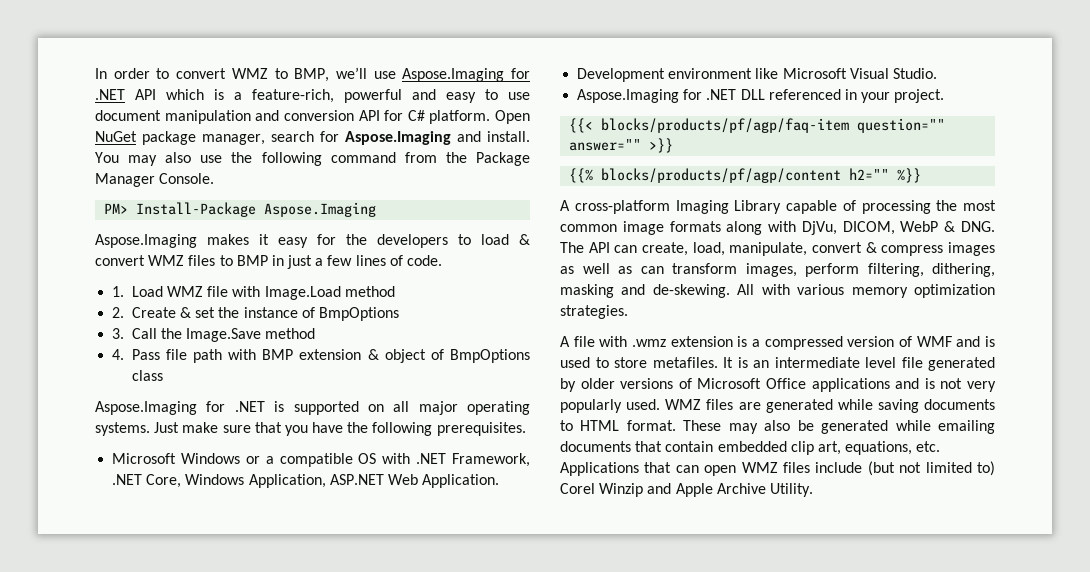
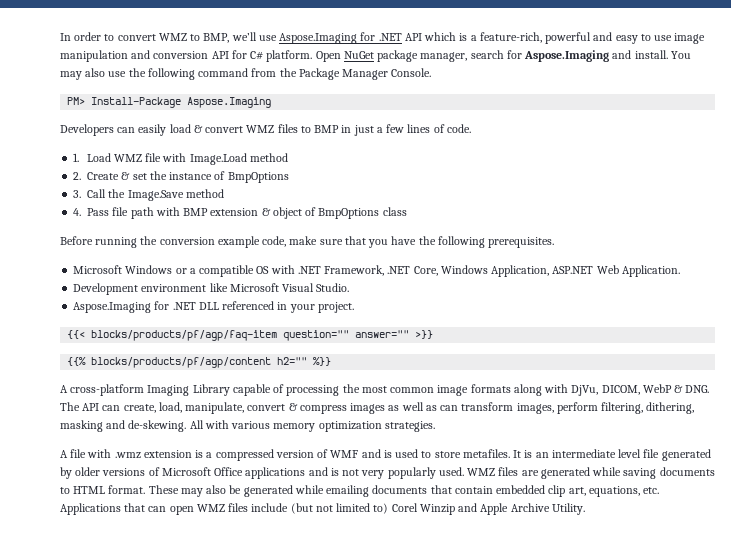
[95,110,161,121] document -> [674,33,706,44] image
[95,234,471,248] Aspose.Imaging makes it easy for the developers to -> [60,124,167,136] Developers can easily
[95,401,530,415] [95,422,180,436] Aspose.Imaging for .NET is supported on all major operating systems. Just -> [60,236,287,248] Before running the conversion example code,

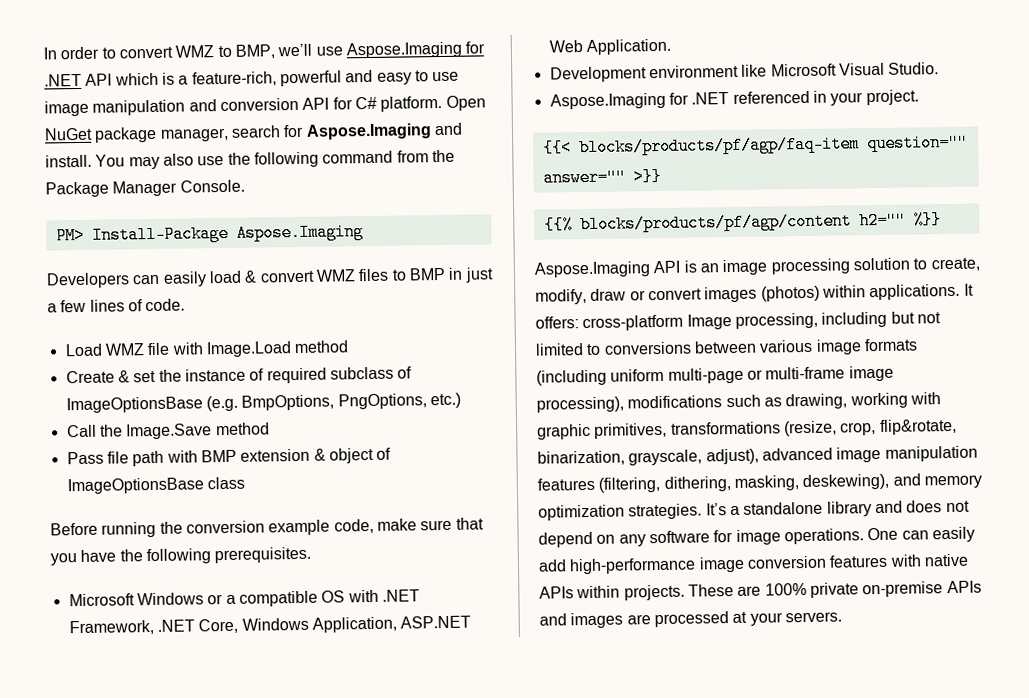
[73,153,80,162] 1. -> (186, 305) none
[73,172,82,180] 2. -> (350, 347) none
[227,172,289,183] [73,190,82,198] BmpOptions // 3. -> [266,366,413,384] [65,392,461,414] required subclass of ImageOptionsBase (e.g. BmpOptions, PngOptions, etc.) //
[73,208,82,216] 4. -> (270, 429) none
[318,208,380,219] BmpOptions -> [66,477,204,495] ImageOptionsBase
[198,302,219,310] DLL -> (730, 98) none
[60,384,710,396] [60,402,695,414] [60,420,435,432] [60,449,711,461] [60,467,715,479] [60,485,660,497] [60,503,585,515] A cross-platform Imaging Library capable of processing the most common image formats along with DjVu, DICOM, WebP & DNG. The API can create, load, manipulate, convert & compress images as well as can transform images, perform filtering, dithering, masking and de-skewing. All with various memory optimization strategies. // A file with .wmz extension is a compressed version of WMF and is used to store metafiles. It is an intermediate level file generated by older versions of Microsoft Office applications and is not very popularly used. WMZ files are generated while saving documents to HTML format. These may also be generated while emailing documents that contain embedded clip art, equations, etc. Applications that can open WMZ files include (but not limited to) Corel Winzip and Apple Archive Utility. -> [534,257,980,278] [535,283,974,305] [535,311,941,332] [535,338,918,356] [536,365,894,386] [536,392,941,413] [537,418,957,440] [537,445,978,466] [537,473,982,493] [538,500,970,521] [538,526,975,548] [538,553,969,575] [539,580,982,601] [539,611,842,629] Aspose.Imaging API is an image processing solution to create, modify, draw or convert images (photos) within applications. It offers: cross-platform Image processing, including but not limited to conversions between various image formats (including uniform multi-page or multi-frame image processing), modifications such as drawing, working with graphic primitives, transformations (resize, crop, flip&rotate, binarization, grayscale, adjust), advanced image manipulation features (filtering, dithering, masking, deskewing), and memory optimization strategies. It’s a standalone library and does not depend on any software for image operations. One can easily add high-performance image conversion features with native APIs within projects. These are 100% private on-premise APIs and images are processed at your servers.

